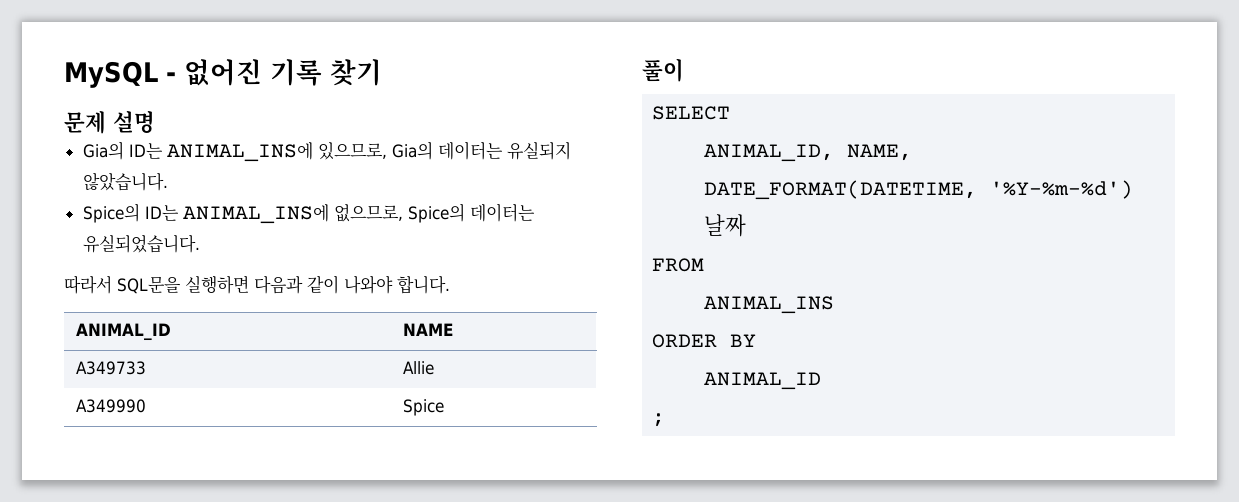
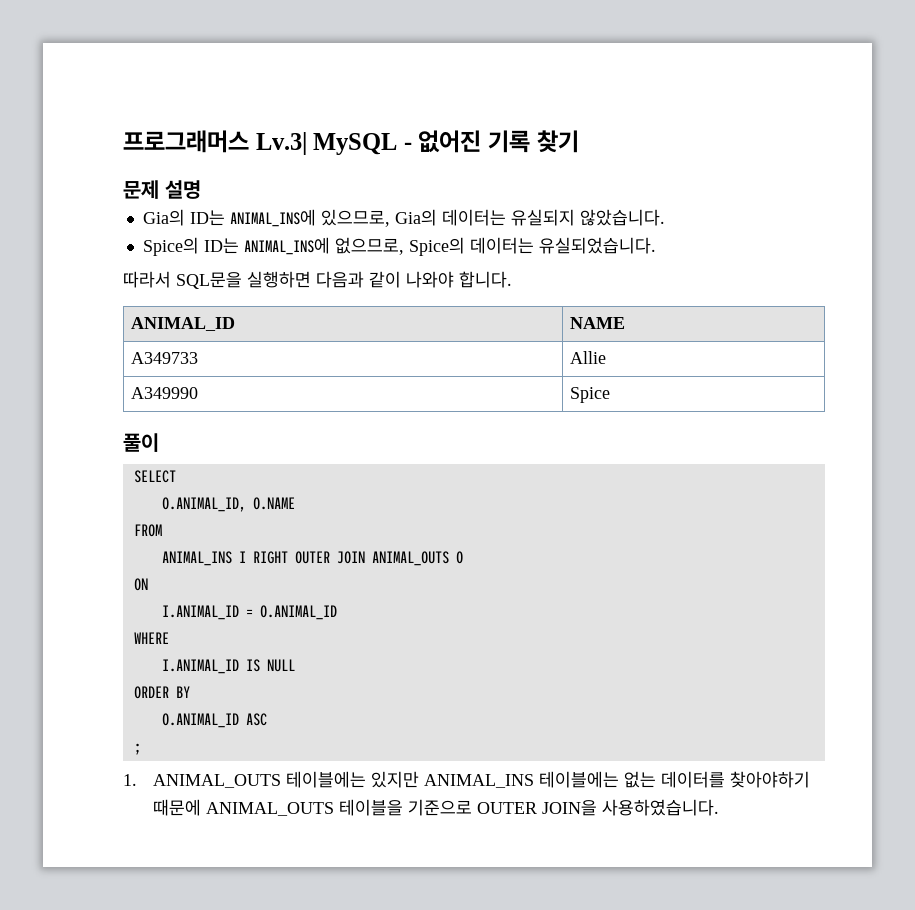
(64, 74) none -> [123,130,307,155] 프로그래머스 Lv.3|
[704,144,913,162] [704,180,1134,200] [704,214,747,237] [652,258,705,272] [704,296,835,314] ANIMAL_ID, NAME, DATE_FORMAT(DATETIME, '%Y-%m-%d') 날짜 // FROM // ANIMAL_INS -> [161,497,295,512] [133,524,162,537] [161,551,463,566] [133,578,148,591] [161,605,337,620] [133,632,169,644] [161,659,295,674] O.ANIMAL_ID, O.NAME // FROM // ANIMAL_INS I RIGHT OUTER JOIN ANIMAL_OUTS O // ON // I.ANIMAL_ID = O.ANIMAL_ID // WHERE // I.ANIMAL_ID IS NULL
[704,372,822,390] ANIMAL_ID -> [161,713,267,728] O.ANIMAL_ID ASC
(666, 420) none -> [123,771,810,788] [152,799,719,816] // 1. ANIMAL_OUTS 테이블에는 있지만 ANIMAL_INS 테이블에는 없는 데이터를 찾아야하기 때문에 ANIMAL_OUTS 테이블을 기준으로 OUTER JOIN을 사용하였습니다.

